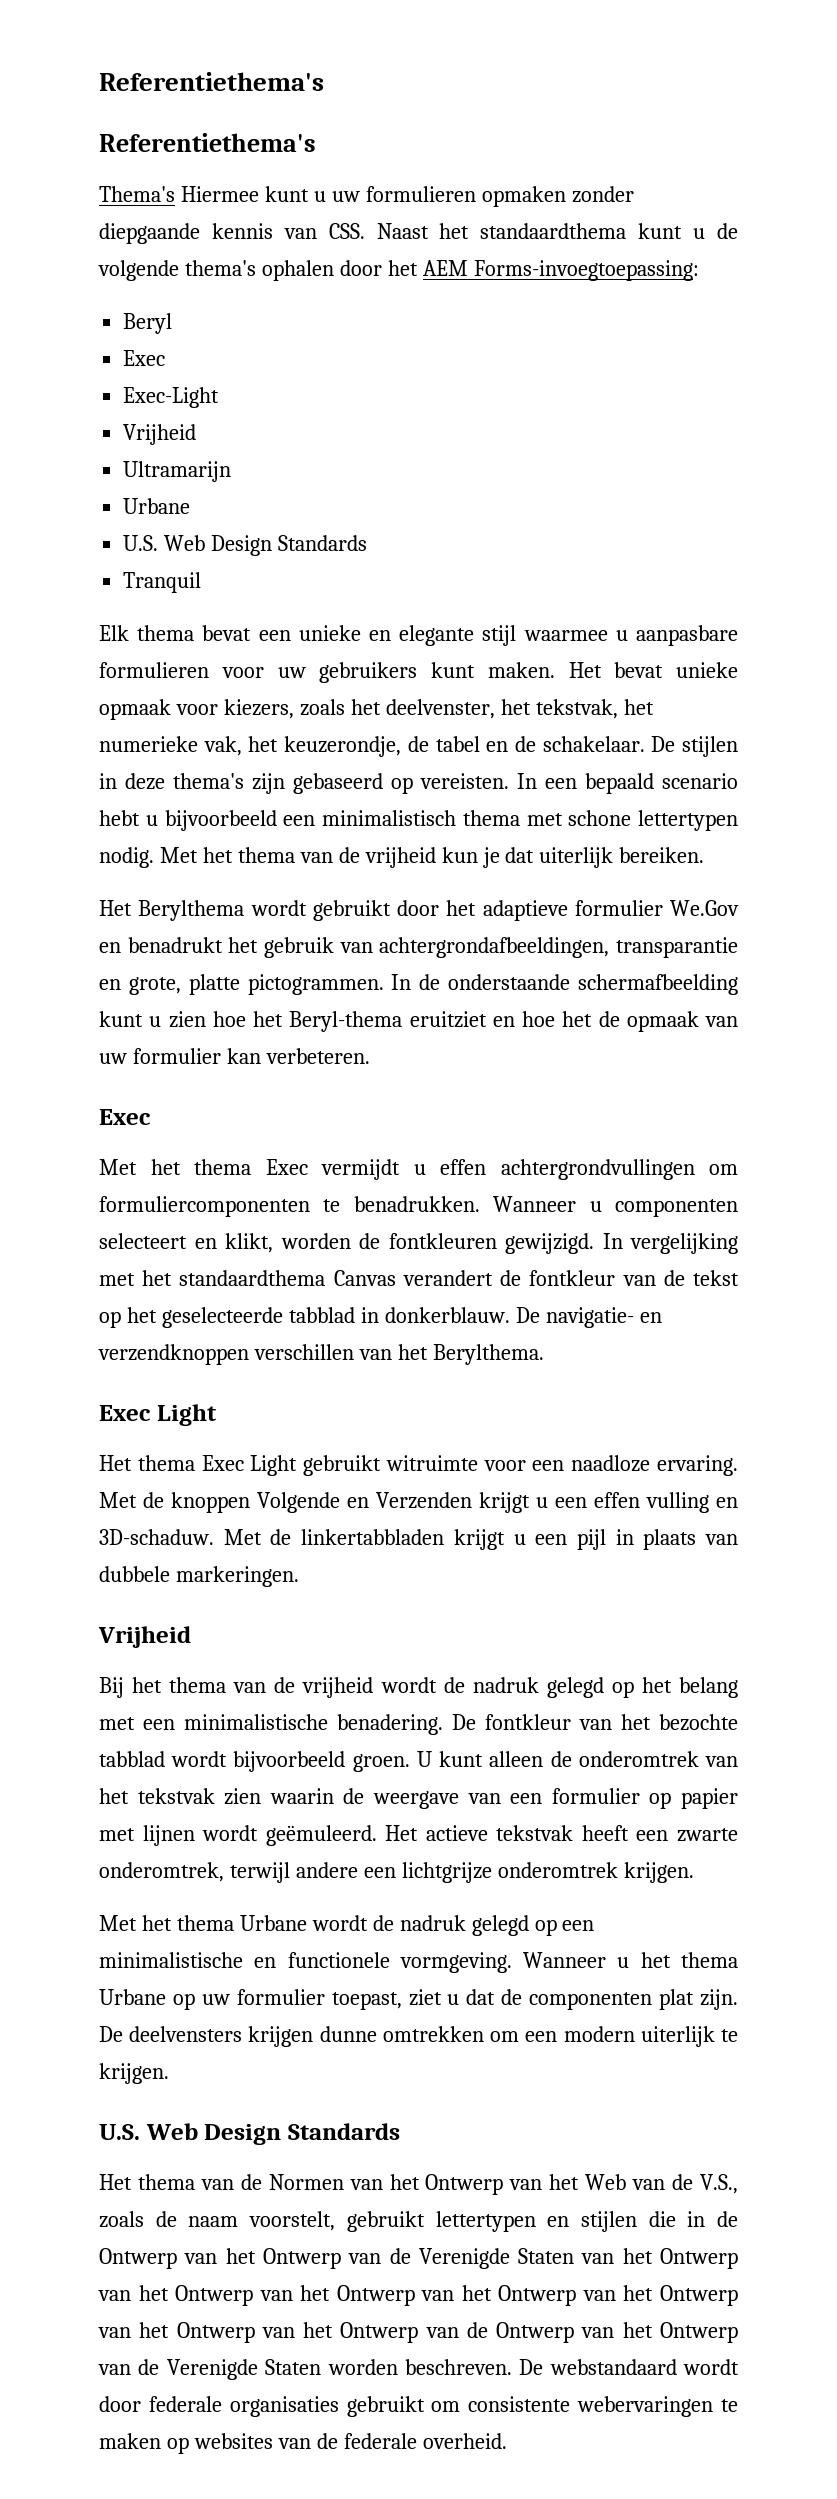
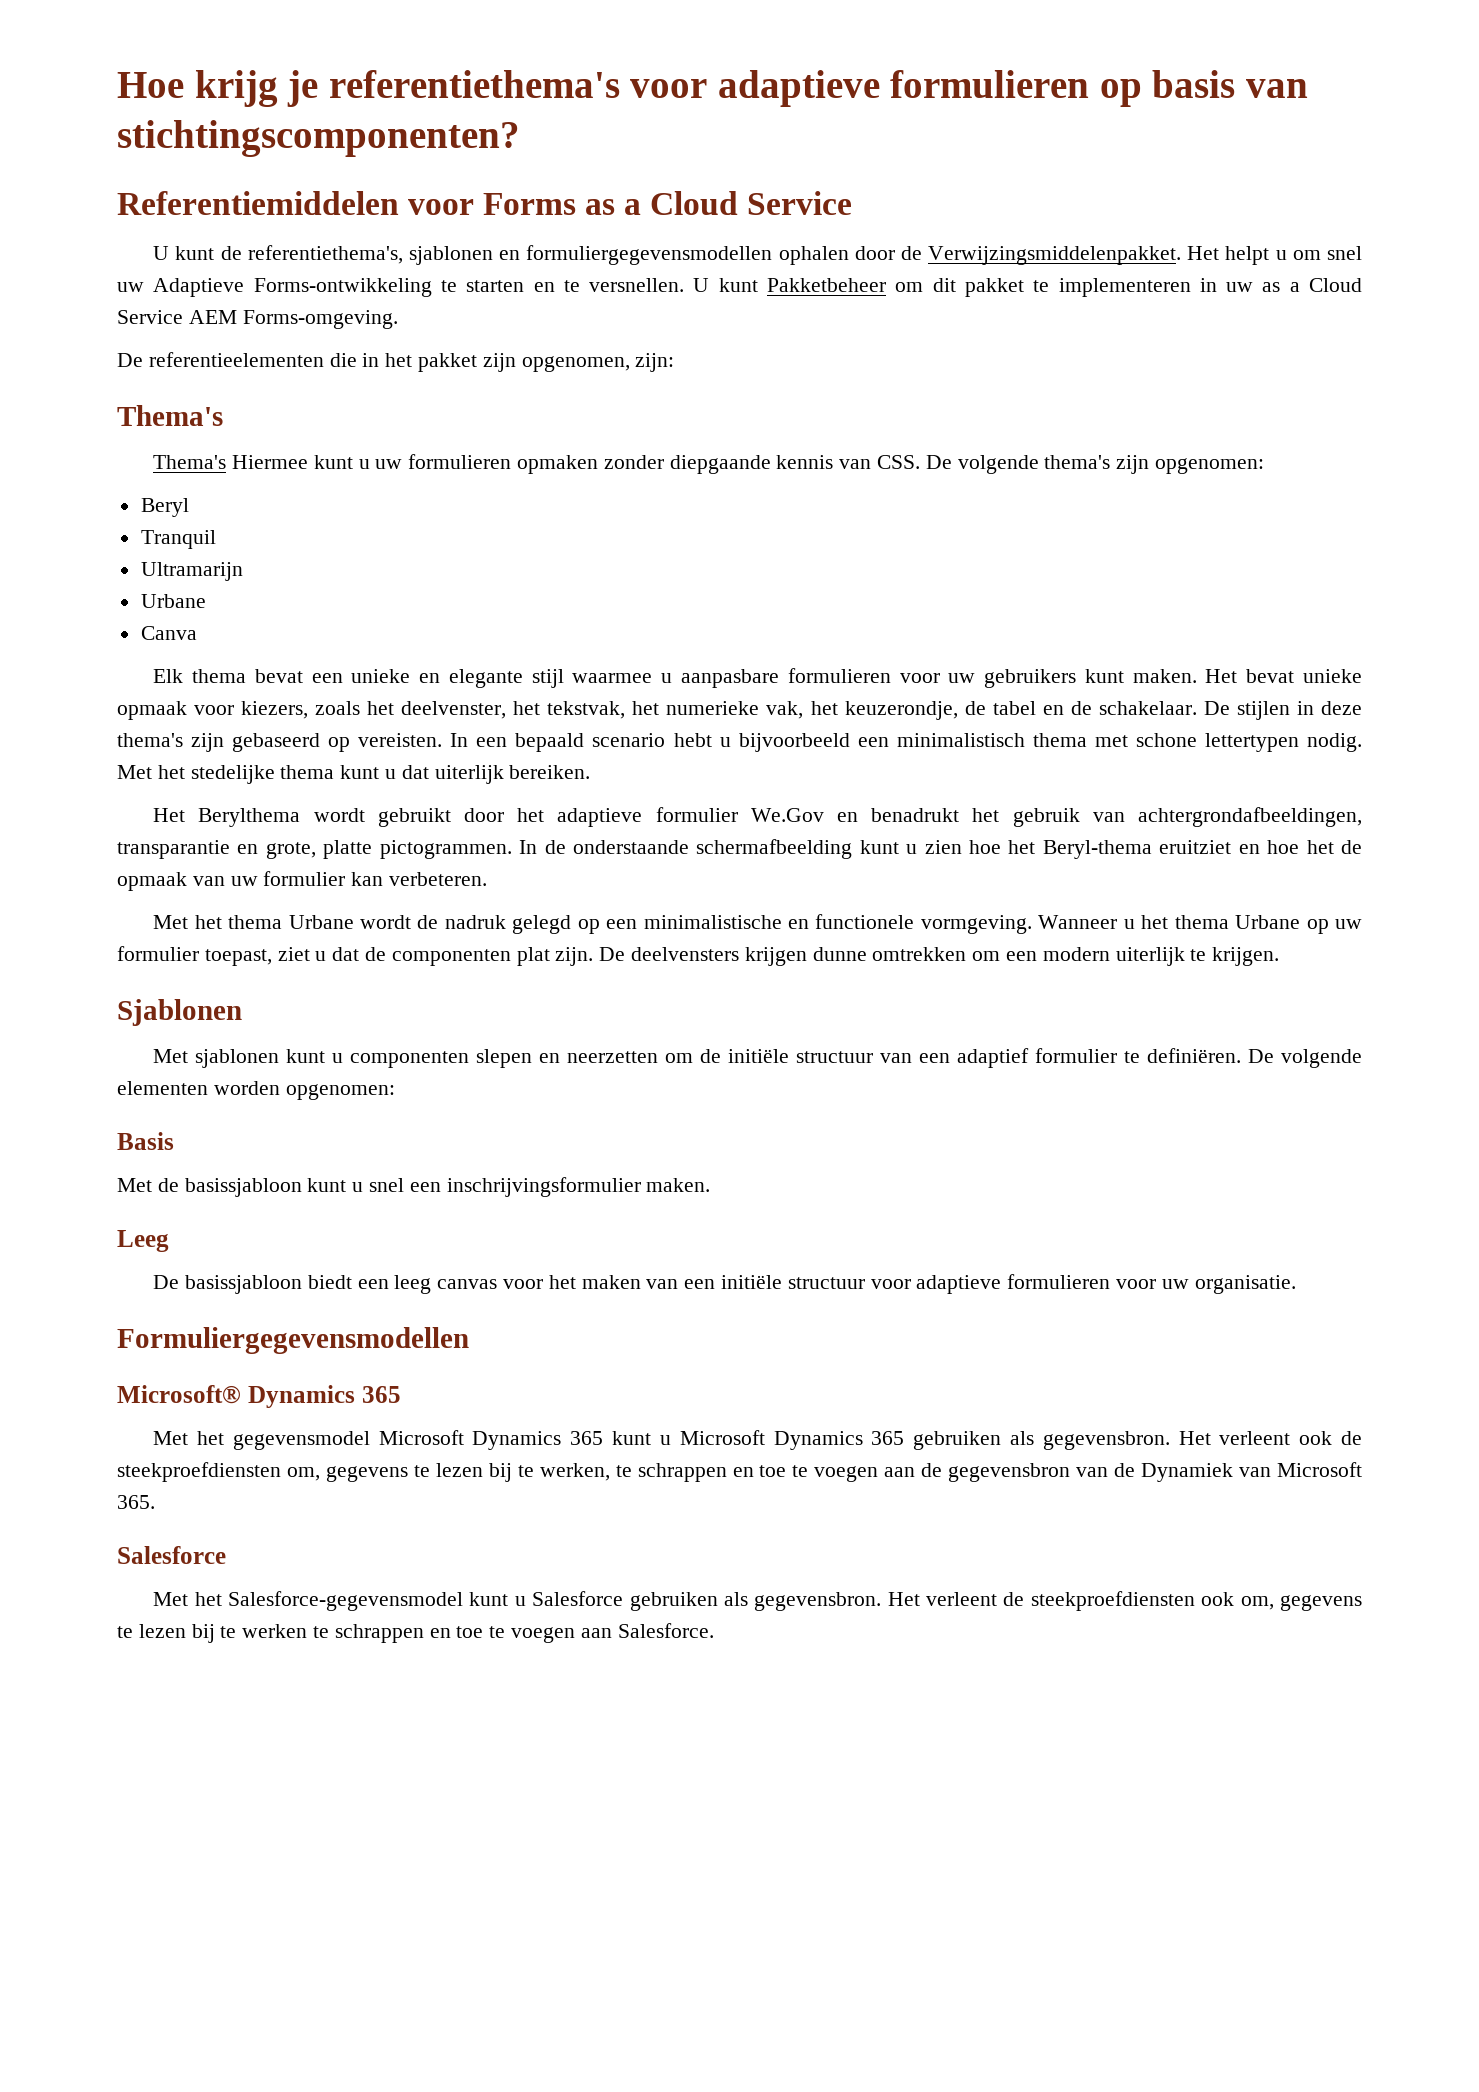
[99,72,324,91] [99,133,316,152] Referentiethema's // Referentiethema's -> [117,70,1308,107] [117,120,520,157] [117,191,853,215] [153,245,1362,265] [117,278,1362,297] [117,310,398,329] [117,352,675,372] [117,405,223,426] Hoe krijg je referentiethema's voor adaptieve formulieren op basis van stichtingscomponenten? // Referentiemiddelen voor Forms as a Cloud Service // U kunt de referentiethema's, sjablonen en formuliergegevensmodellen ophalen door de Verwijzingsmiddelenpakket. Het helpt u om snel uw Adaptieve Forms-ontwikkeling te starten en te versnellen. U kunt Pakketbeheer om dit pakket te implementeren in uw as a Cloud Service AEM Forms-omgeving. // De referentieelementen die in het pakket zijn opgenomen, zijn: // Thema's
[376,223,739,239] [98,260,699,281] [123,313,173,334] [123,350,166,366] [123,387,220,408] [123,424,197,445] [123,461,232,482] [123,498,191,514] [123,535,368,556] [123,572,202,593] Naast het standaardthema kunt u de volgende thema's ophalen door het AEM Forms-invoegtoepassing: // Beryl // Exec // Exec-Light // Vrijheid // Ultramarijn // Urbane // U.S. Web Design Standards // Tranquil -> [925,455,1265,474] [140,498,189,517] [140,530,216,549] [140,562,243,581] [140,594,206,608] [140,626,197,640] De volgende thema's zijn opgenomen: // Beryl // Tranquil // Ultramarijn // Urbane // Canva
[237,847,500,868] thema van de vrijheid kun je -> [190,765,397,784] stedelijke thema kunt u
[99,1109,151,1125] [99,1159,738,1180] [99,1196,738,1217] [99,1233,738,1254] [99,1270,739,1286] [99,1307,662,1328] [98,1344,544,1365] [99,1404,217,1426] [99,1455,738,1476] [99,1492,738,1513] [99,1529,738,1550] [99,1566,299,1587] [98,1626,191,1648] [99,1677,738,1698] [99,1714,738,1735] [99,1751,738,1772] [99,1788,739,1809] [99,1825,738,1846] [99,1862,694,1883] // Exec // Met het thema Exec vermijdt u effen achtergrondvullingen om formuliercomponenten te benadrukken. Wanneer u componenten selecteert en klikt, worden de fontkleuren gewijzigd. In vergelijking met het standaardthema Canvas verandert de fontkleur van de tekst op het geselecteerde tabblad in donkerblauw. De navigatie- en verzendknoppen verschillen van het Berylthema. // Exec Light // Het thema Exec Light gebruikt witruimte voor een naadloze ervaring. Met de knoppen Volgende en Verzenden krijgt u een effen vulling en 3D-schaduw. Met de linkertabbladen krijgt u een pijl in plaats van dubbele markeringen. // Vrijheid // Bij het thema van de vrijheid wordt de nadruk gelegd op het belang met een minimalistische benadering. De fontkleur van het bezochte tabblad wordt bijvoorbeeld groen. U kunt alleen de onderomtrek van het tekstvak zien waarin de weergave van een formulier op papier met lijnen wordt geëmuleerd. Het actieve tekstvak heeft een zwarte onderomtrek, terwijl andere een lichtgrijze onderomtrek krijgen. -> (488, 879) none
[99,2123,400,2145] [99,2174,738,2195] [99,2211,739,2232] [99,2248,738,2269] [98,2285,738,2306] [98,2322,738,2343] [98,2359,739,2380] [99,2396,738,2417] [99,2433,507,2454] U.S. Web Design Standards // Het thema van de Normen van het Ontwerp van het Web van de V.S., zoals de naam voorstelt, gebruikt lettertypen en stijlen die in de Ontwerp van het Ontwerp van de Verenigde Staten van het Ontwerp van het Ontwerp van het Ontwerp van het Ontwerp van het Ontwerp van het Ontwerp van het Ontwerp van de Ontwerp van het Ontwerp van de Verenigde Staten worden beschreven. De webstandaard wordt door federale organisaties gebruikt om consistente webervaringen te maken op websites van de federale overheid. -> [117,999,242,1026] [153,1048,1362,1068] [117,1081,395,1100] [117,1132,174,1150] [117,1177,711,1197] [117,1230,169,1252] [153,1274,1296,1294] [117,1327,469,1354] [117,1385,401,1408] [153,1430,1362,1450] [117,1462,1363,1482] [117,1495,155,1509] [117,1546,226,1564] [153,1591,1362,1611] [117,1623,714,1643] Sjablonen // Met sjablonen kunt u componenten slepen en neerzetten om de initiële structuur van een adaptief formulier te definiëren. De volgende elementen worden opgenomen: // Basis // Met de basissjabloon kunt u snel een inschrijvingsformulier maken. // Leeg // De basissjabloon biedt een leeg canvas voor het maken van een initiële structuur voor adaptieve formulieren voor uw organisatie. // Formuliergegevensmodellen // Microsoft® Dynamics 365 // Met het gegevensmodel Microsoft Dynamics 365 kunt u Microsoft Dynamics 365 gebruiken als gegevensbron. Het verleent ook de steekproefdiensten om, gegevens te lezen bij te werken, te schrappen en toe te voegen aan de gegevensbron van de Dynamiek van Microsoft 365. // Salesforce // Met het Salesforce-gegevensmodel kunt u Salesforce gebruiken als gegevensbron. Het verleent de steekproefdiensten ook om, gegevens te lezen bij te werken te schrappen en toe te voegen aan Salesforce.

